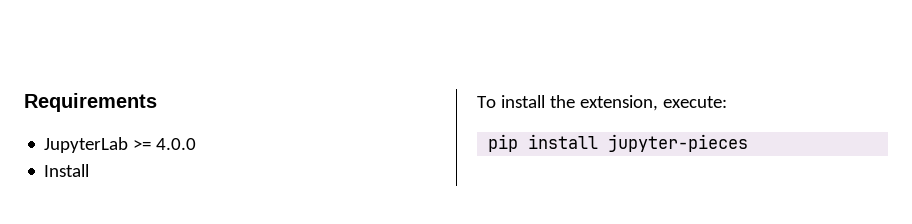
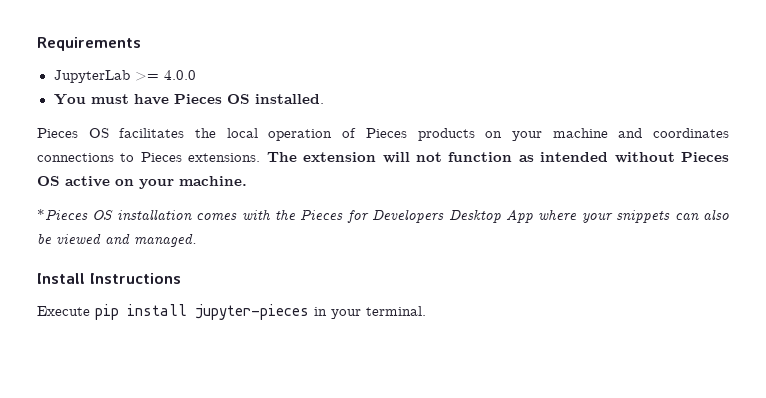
[44,164,90,177] [477,95,727,111] [488,134,749,152] Install // To install the extension, execute: // pip install jupyter-pieces -> [53,94,324,105] [37,128,729,141] [37,152,729,163] [37,176,247,189] [37,209,729,223] [37,233,197,247] [37,273,181,284] [37,304,426,320] You must have Pieces OS installed. // Pieces OS facilitates the local operation of Pieces products on your machine and coordinates connections to Pieces extensions. The extension will not function as intended without Pieces OS active on your machine. // *Pieces OS installation comes with the Pieces for Developers Desktop App where your snippets can also be viewed and managed. // Install Instructions // Execute pip install jupyter-pieces in your terminal.

